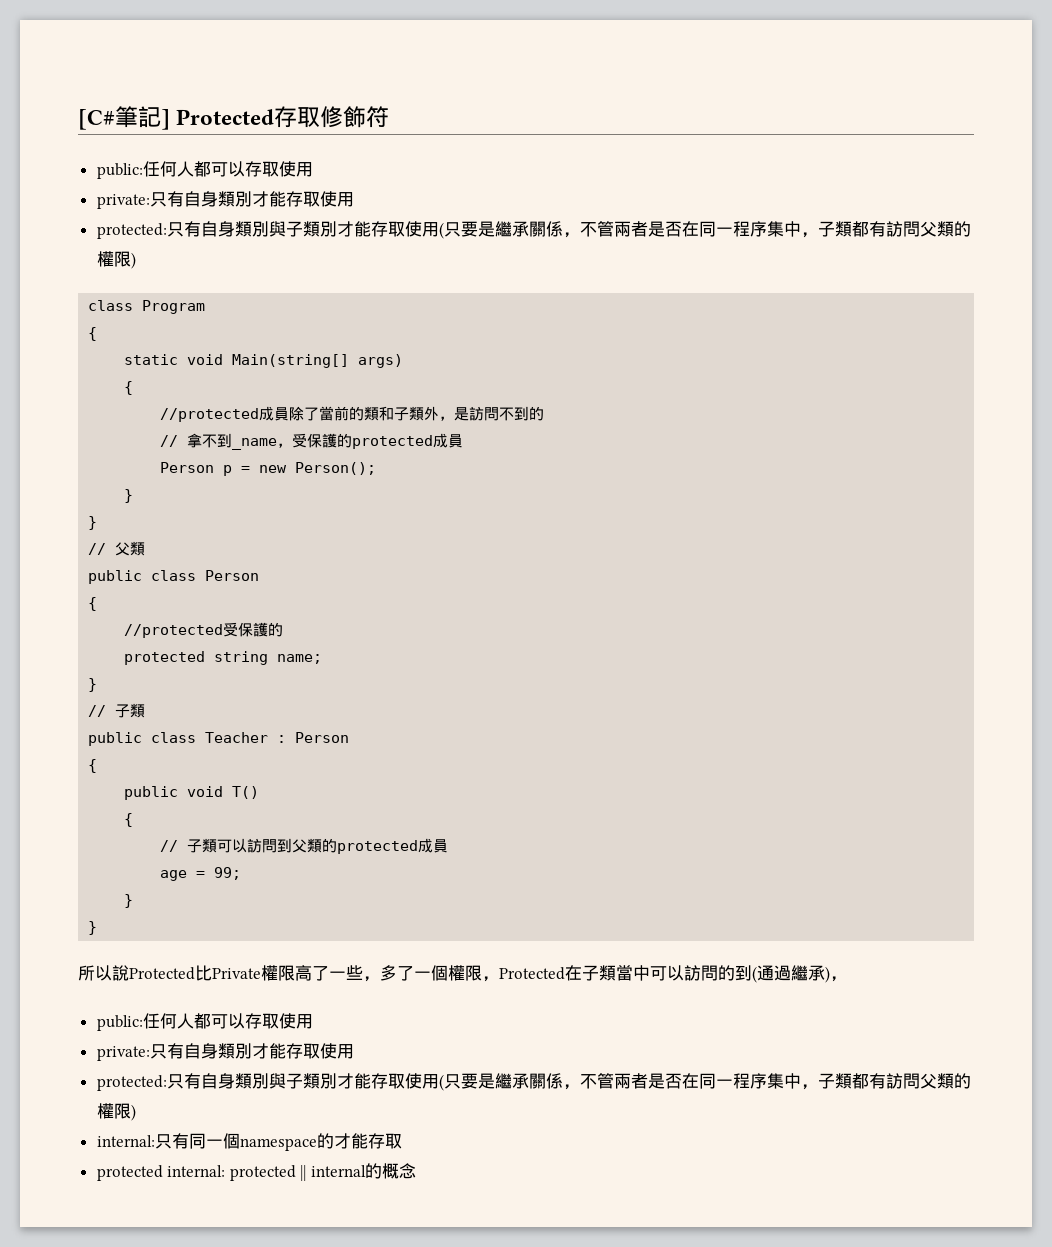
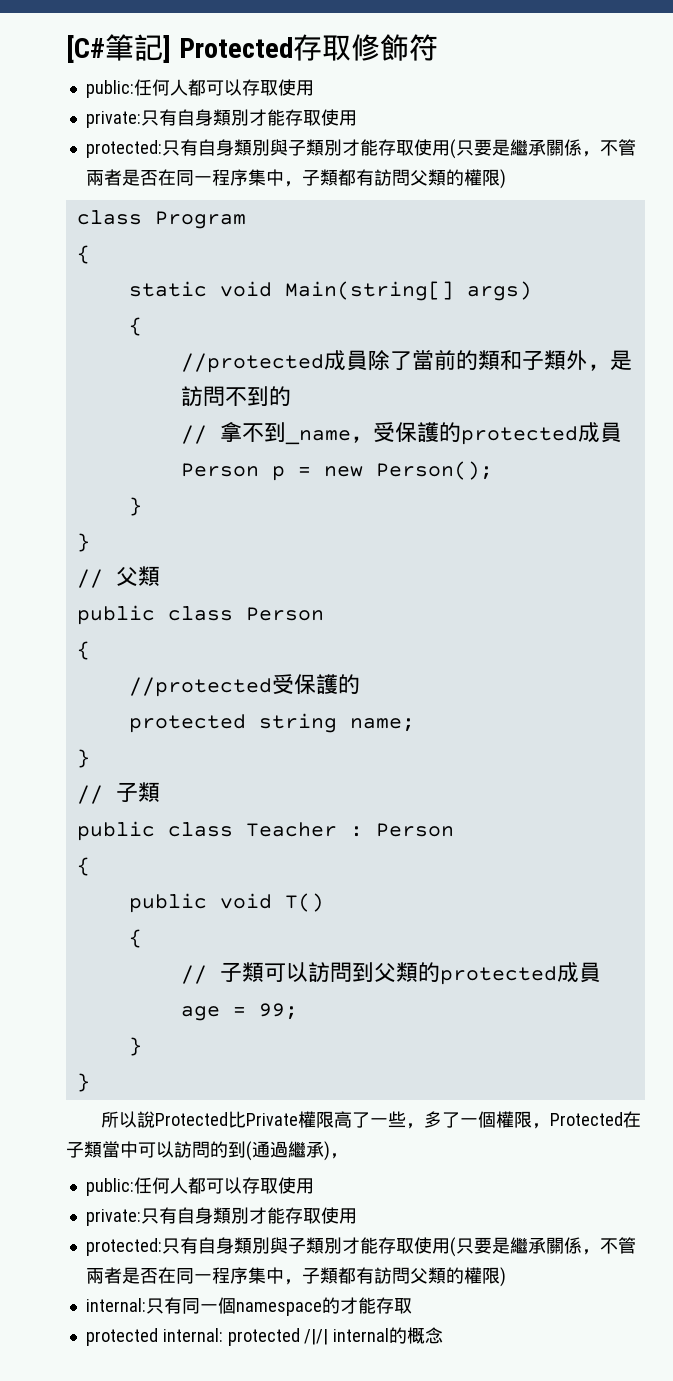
[300,1165,307,1181] || -> [304,1329,329,1345] /|/|

